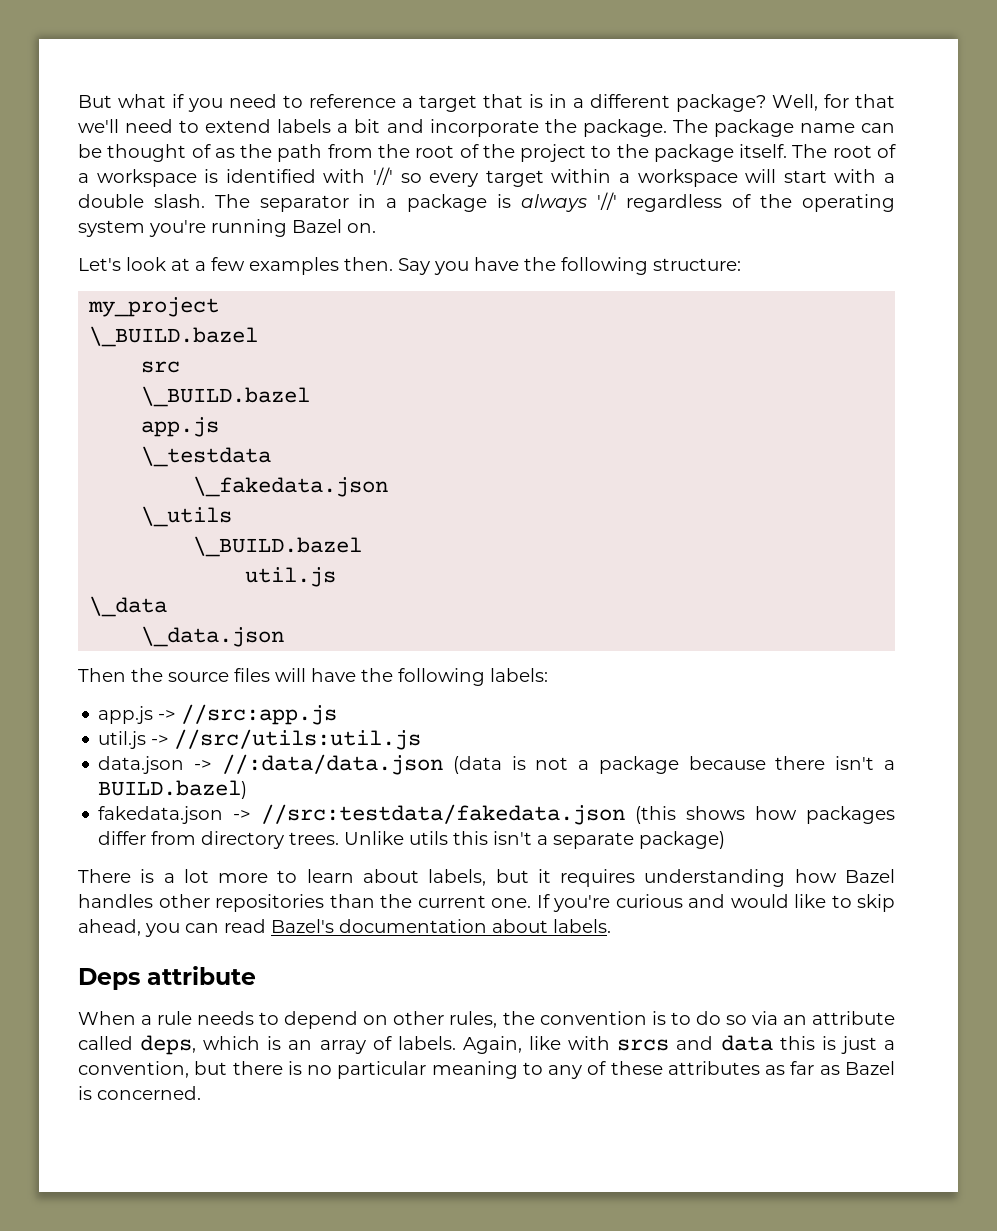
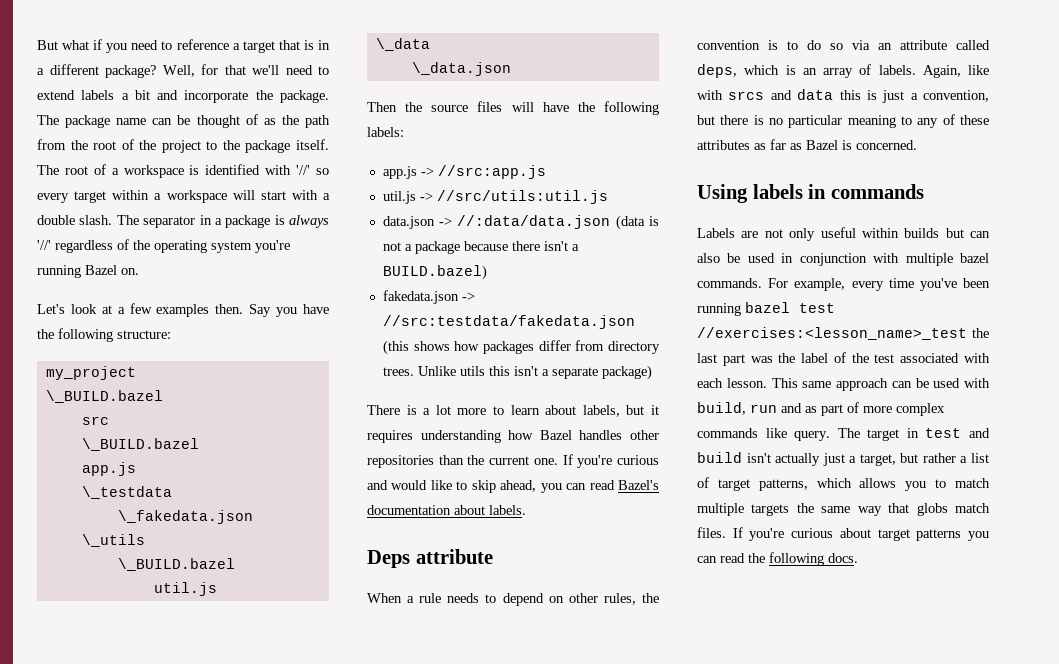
(201, 1093) none -> [697,184,924,203] [697,227,990,241] [697,253,989,266] [697,278,990,291] [697,302,835,316] [697,327,989,340] [697,352,990,366] [697,378,990,391] [697,402,945,416] [697,428,990,441] [697,452,989,466] [697,477,990,491] [697,503,990,516] [697,527,989,541] [697,552,858,566] // Using labels in commands // Labels are not only useful within builds but can also be used in conjunction with multiple bazel commands. For example, every time you've been running bazel test //exercises:<lesson_name>_test the last part was the label of the test associated with each lesson. This same approach can be used with build, run and as part of more complex commands like query. The target in test and build isn't actually just a target, but rather a list of target patterns, which allows you to match multiple targets the same way that globs match files. If you're curious about target patterns you can read the following docs.

